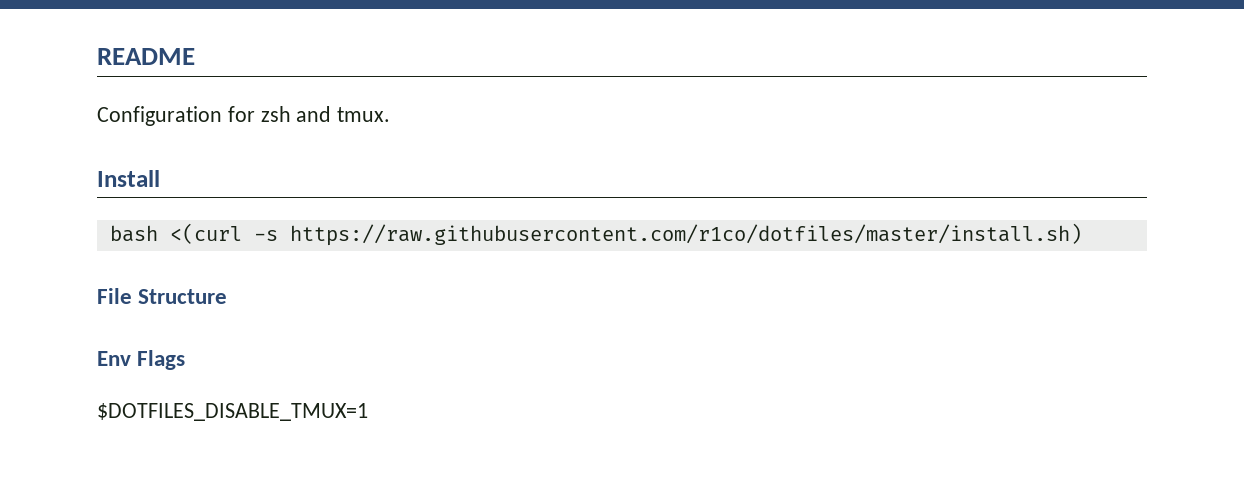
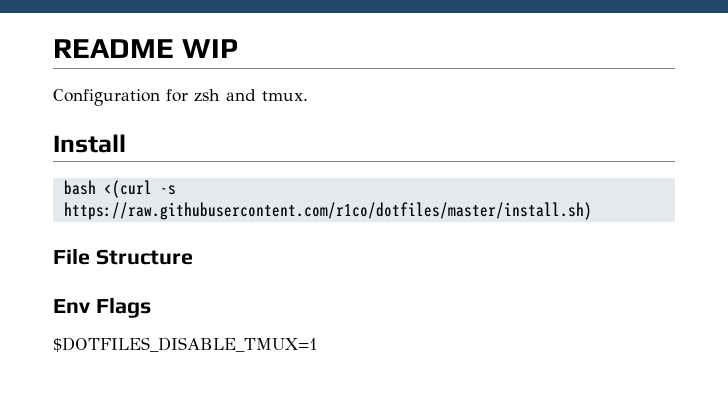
(195, 56) none -> [181,39,238,58] WIP

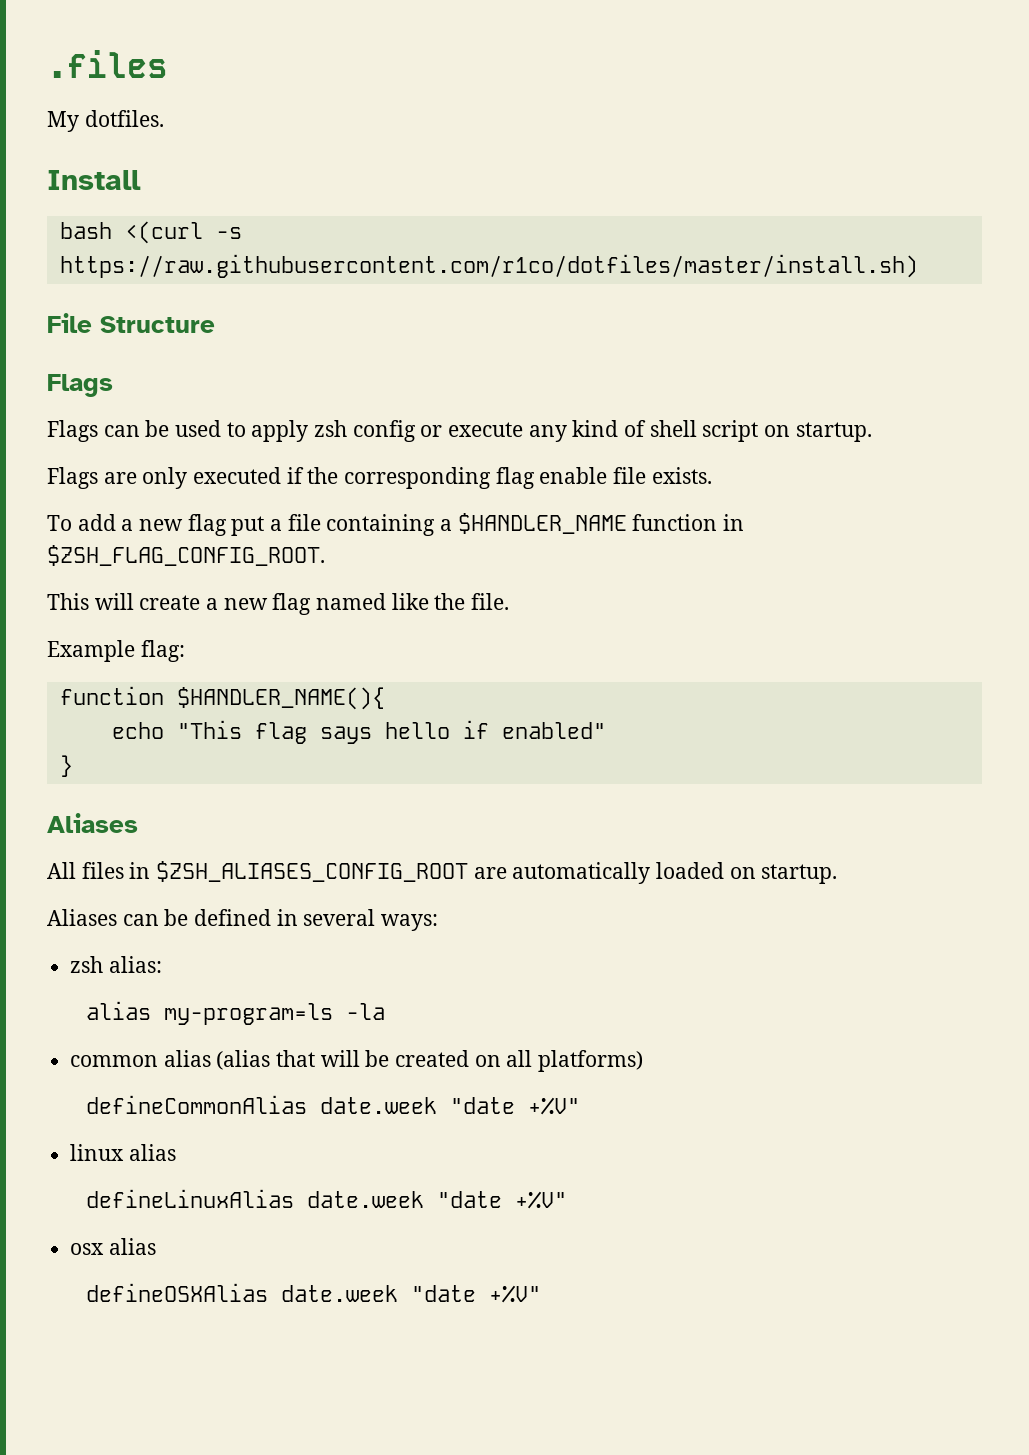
[53,39,238,58] [53,89,308,106] README WIP // Configuration for zsh and tmux. -> [47,50,167,78] [47,110,164,132] .files // My dotfiles.
[53,299,90,313] Env -> (215, 324) none
[53,337,317,352] $DOTFILES_DISABLE_TMUX=1 -> [47,420,872,442] [47,467,712,489] [47,513,745,536] [47,545,325,566] [47,593,510,615] [47,640,185,662] [59,686,385,710] [111,720,606,744] [59,755,73,777] [47,813,138,833] [47,861,838,884] [47,909,439,931] [70,956,162,973] [85,1001,385,1025] [70,1050,644,1072] [85,1095,580,1115] [70,1144,176,1161] [85,1189,567,1209] [70,1238,156,1255] [85,1283,541,1303] Flags can be used to apply zsh config or execute any kind of shell script on startup. // Flags are only executed if the corresponding flag enable file exists. // To add a new flag put a file containing a $HANDLER_NAME function in $ZSH_FLAG_CONFIG_ROOT. // This will create a new flag named like the file. // Example flag: // function $HANDLER_NAME(){ // echo "This flag says hello if enabled" // } // Aliases // All files in $ZSH_ALIASES_CONFIG_ROOT are automatically loaded on startup. // Aliases can be defined in several ways: // zsh alias: // alias my-program=ls -la // common alias (alias that will be created on all platforms) // defineCommonAlias date.week "date +%V" // linux alias // defineLinuxAlias date.week "date +%V" // osx alias // defineOSXAlias date.week "date +%V"

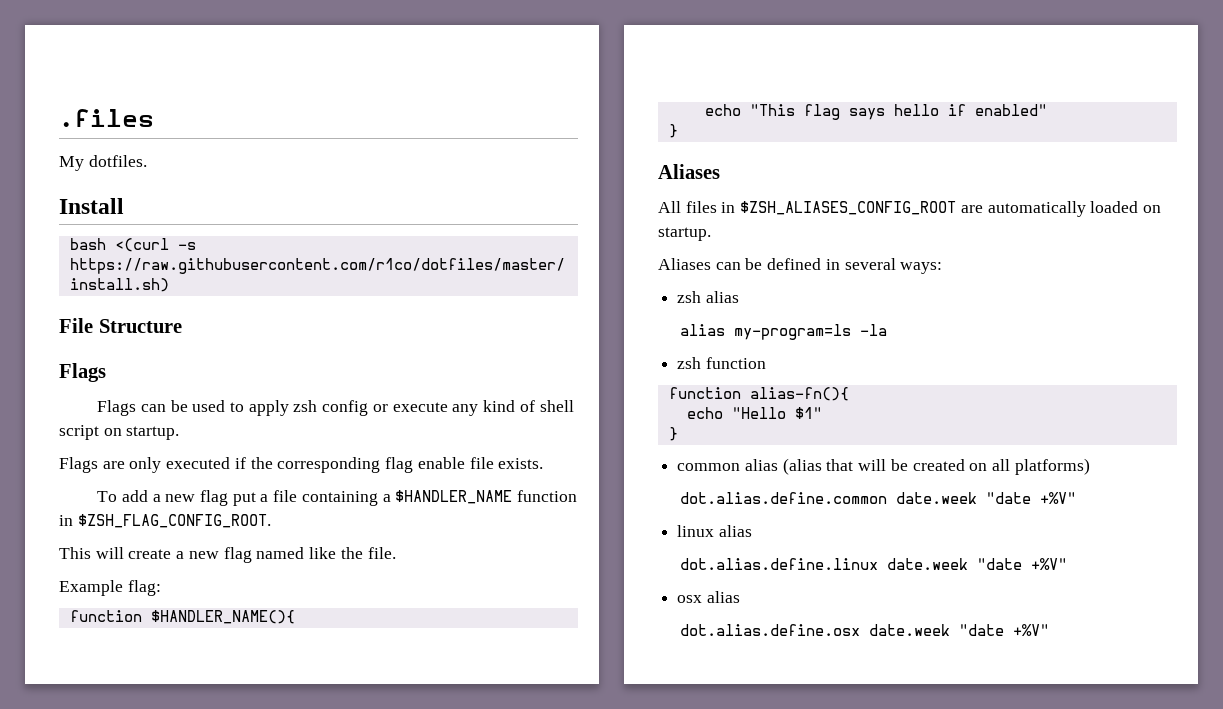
[108,956,162,973] alias: -> [705,291,739,303] alias
(385, 1011) none -> [677,357,766,369] [668,387,849,401] [686,407,822,419] [668,427,678,441] // zsh function // function alias-fn(){ // echo "Hello $1" // }
[85,1095,307,1114] defineCommonAlias -> [679,492,887,504] dot.alias.define.common
[85,1189,294,1208] defineLinuxAlias -> [679,558,878,570] dot.alias.define.linux
[85,1283,268,1302] defineOSXAlias -> [679,624,860,636] dot.alias.define.osx

